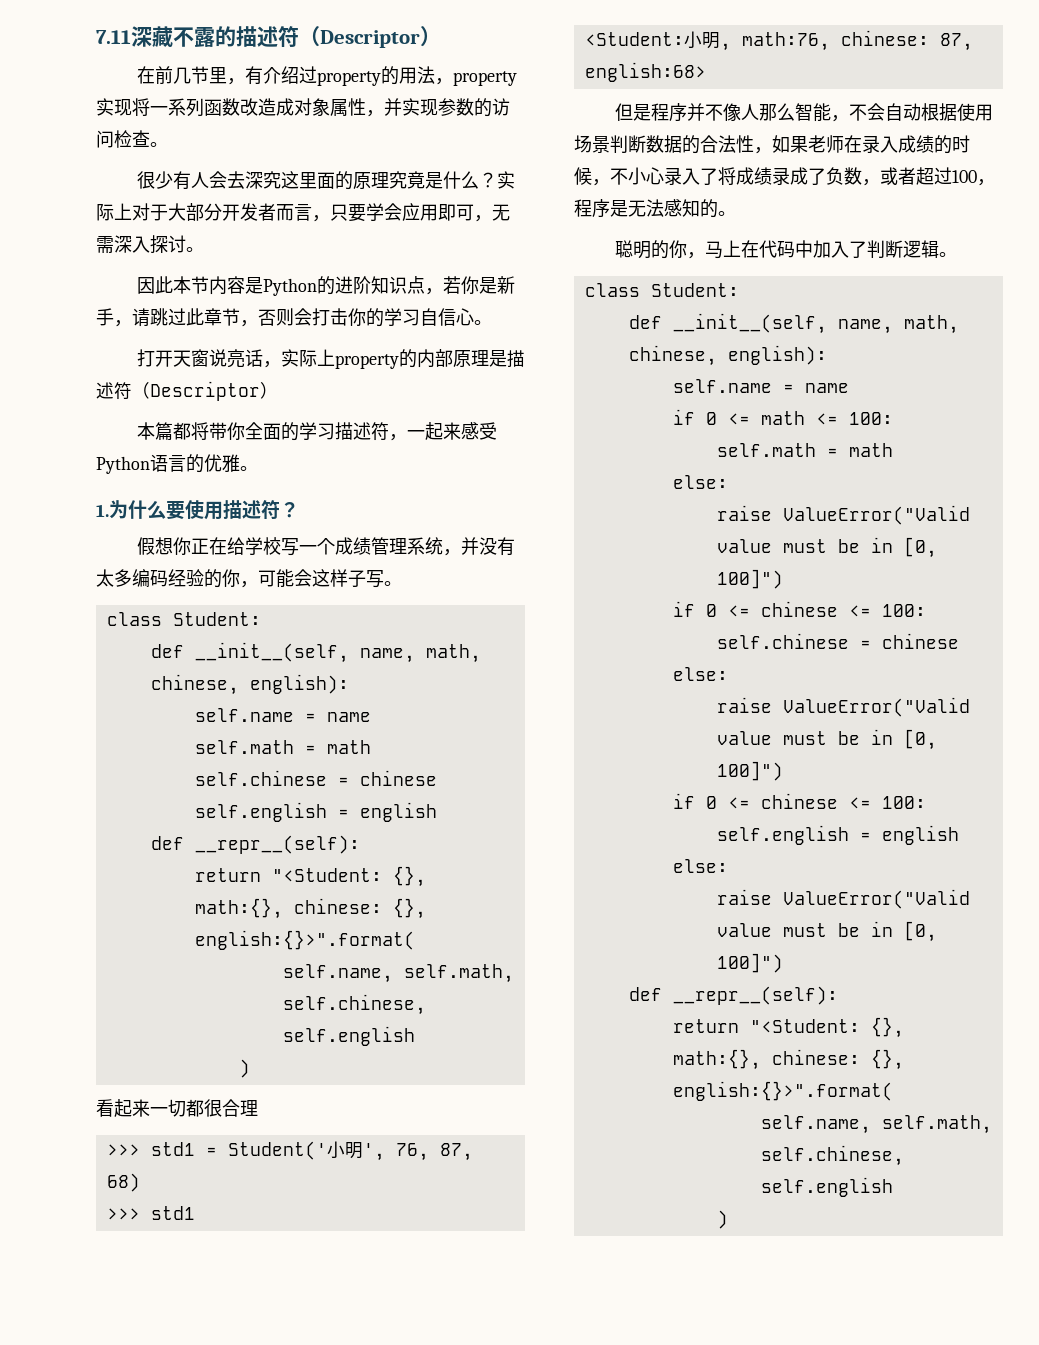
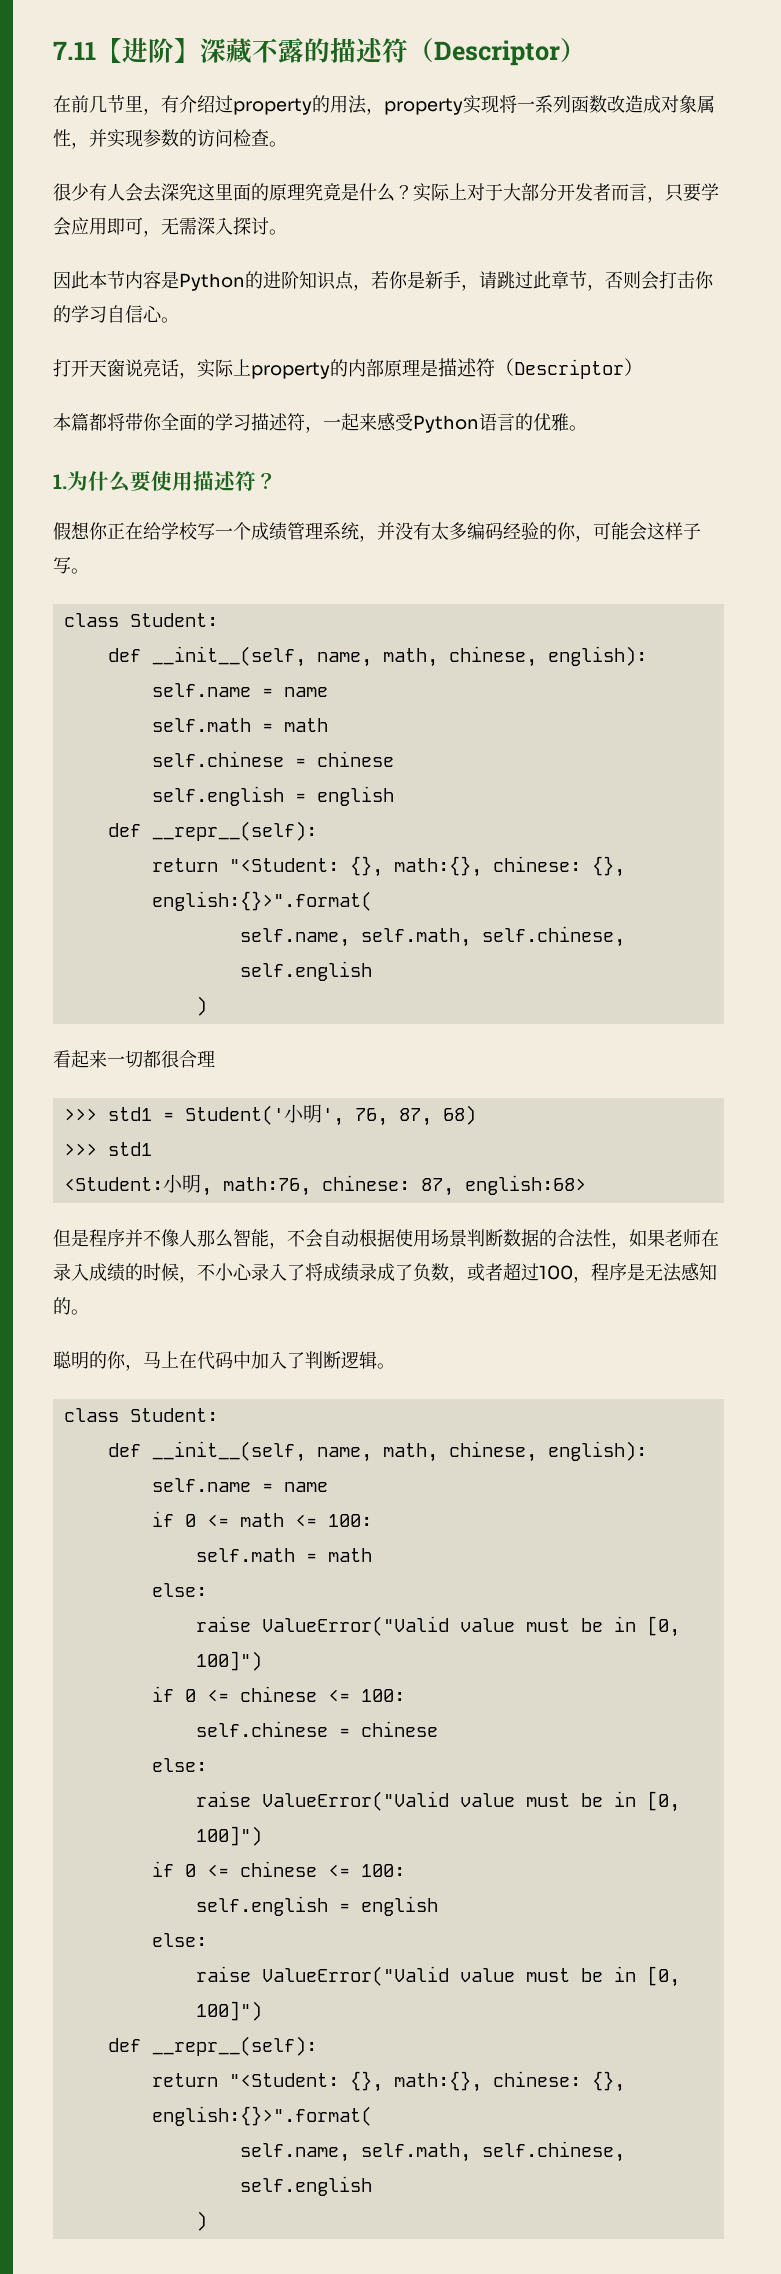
(131, 37) none -> [96,38,200,63] 【进阶】

